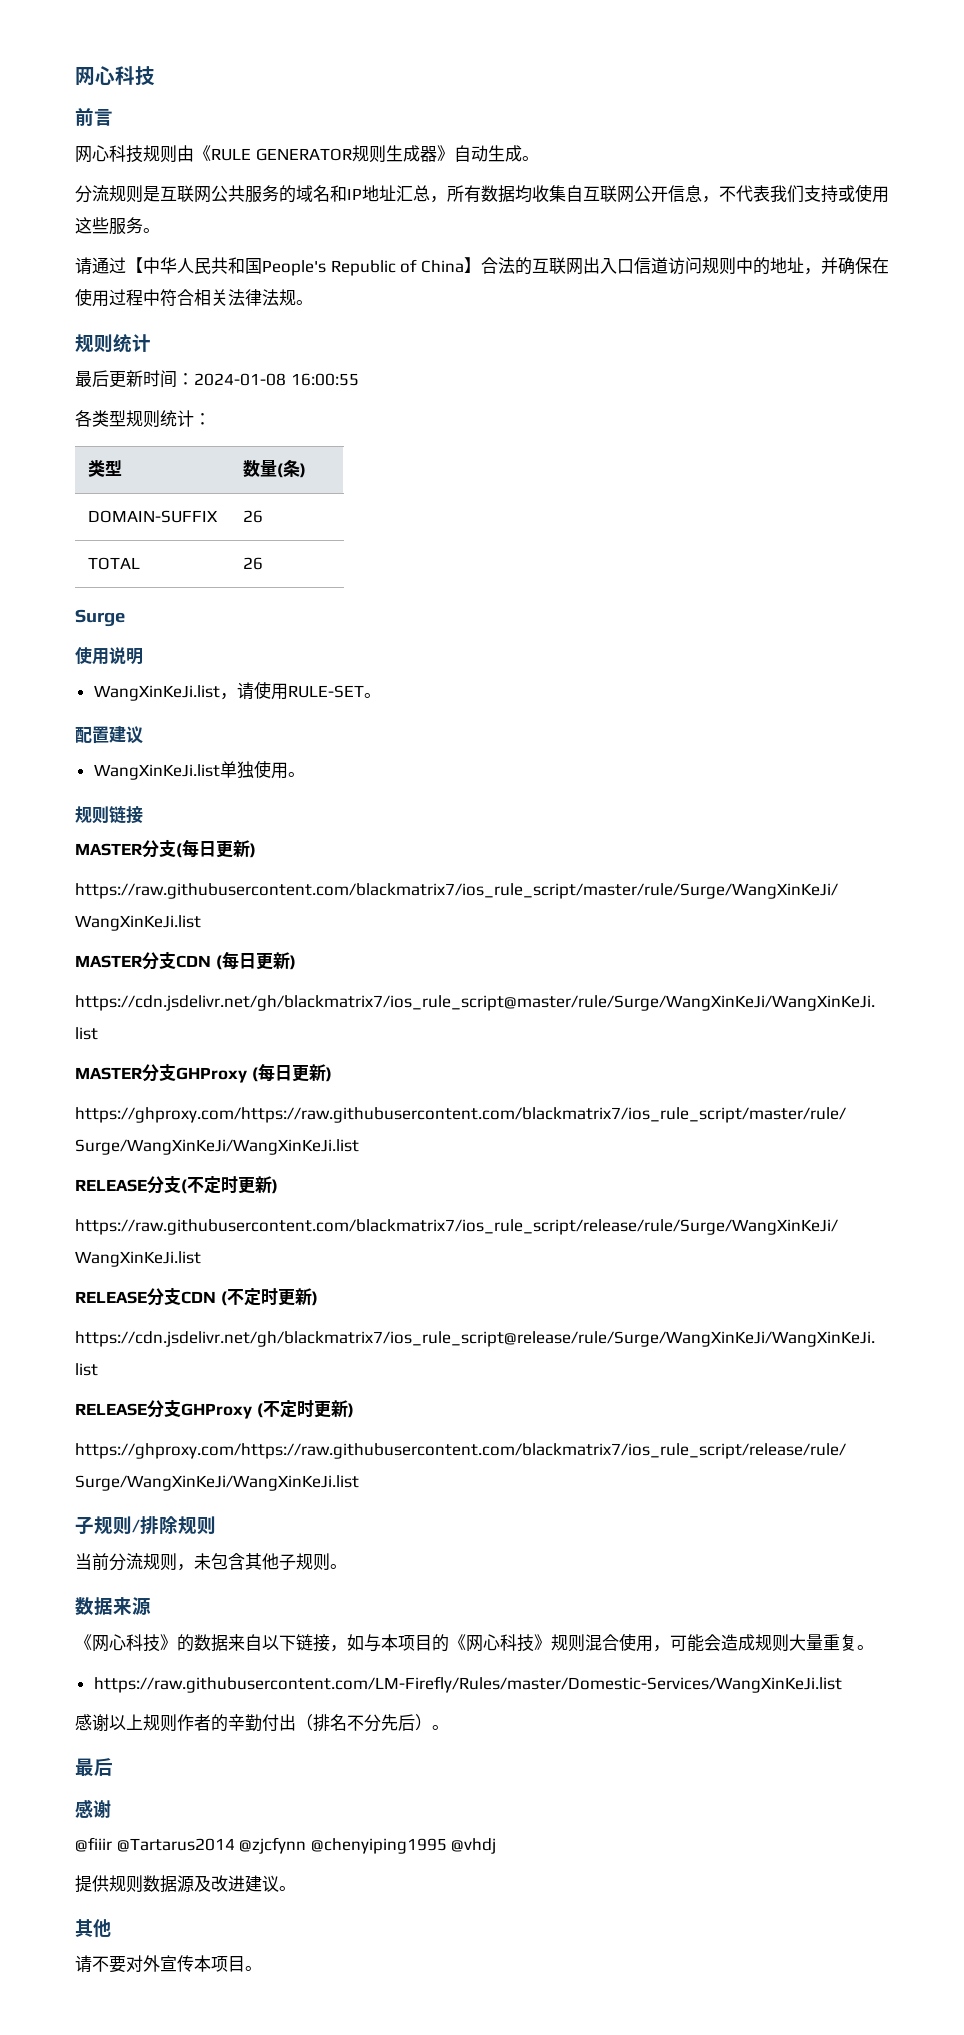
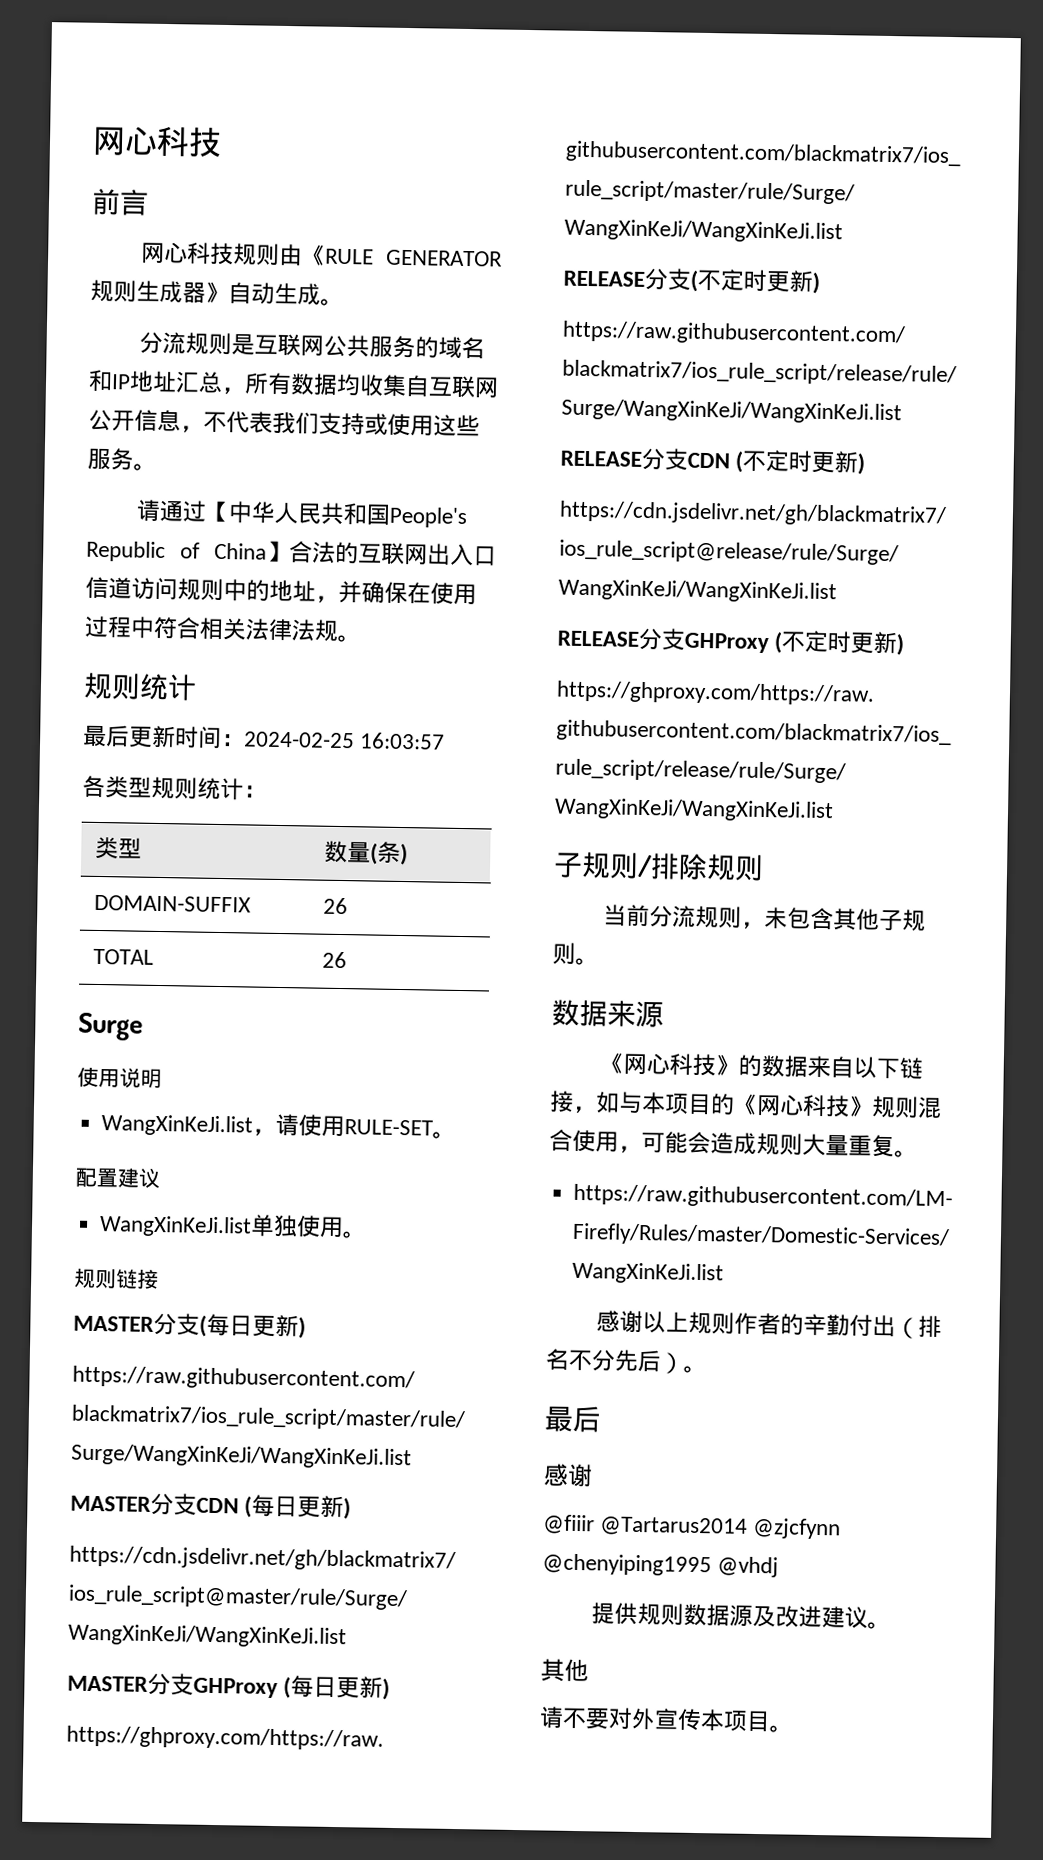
[194,373,359,386] 2024-01-08 16:00:55 -> [244,731,446,750] 2024-02-25 16:03:57

